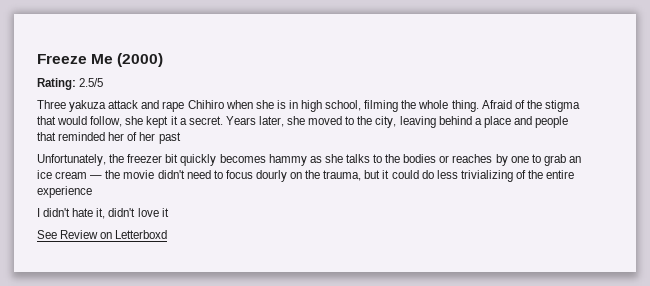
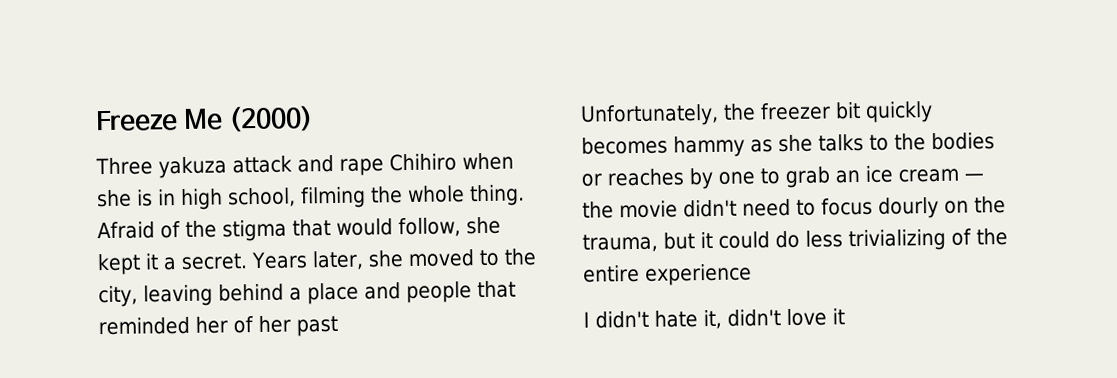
[37,78,104,90] // Rating: 2.5/5 -> (314, 119) none
[37,230,168,239] // See Review on Letterboxd -> (845, 316) none

